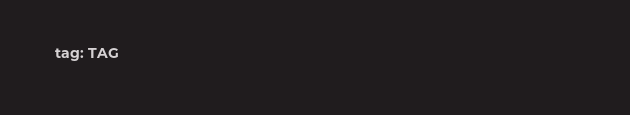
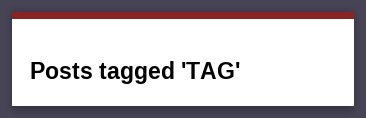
[55,48,119,61] tag: TAG -> [30,61,241,84] Posts tagged 'TAG'

